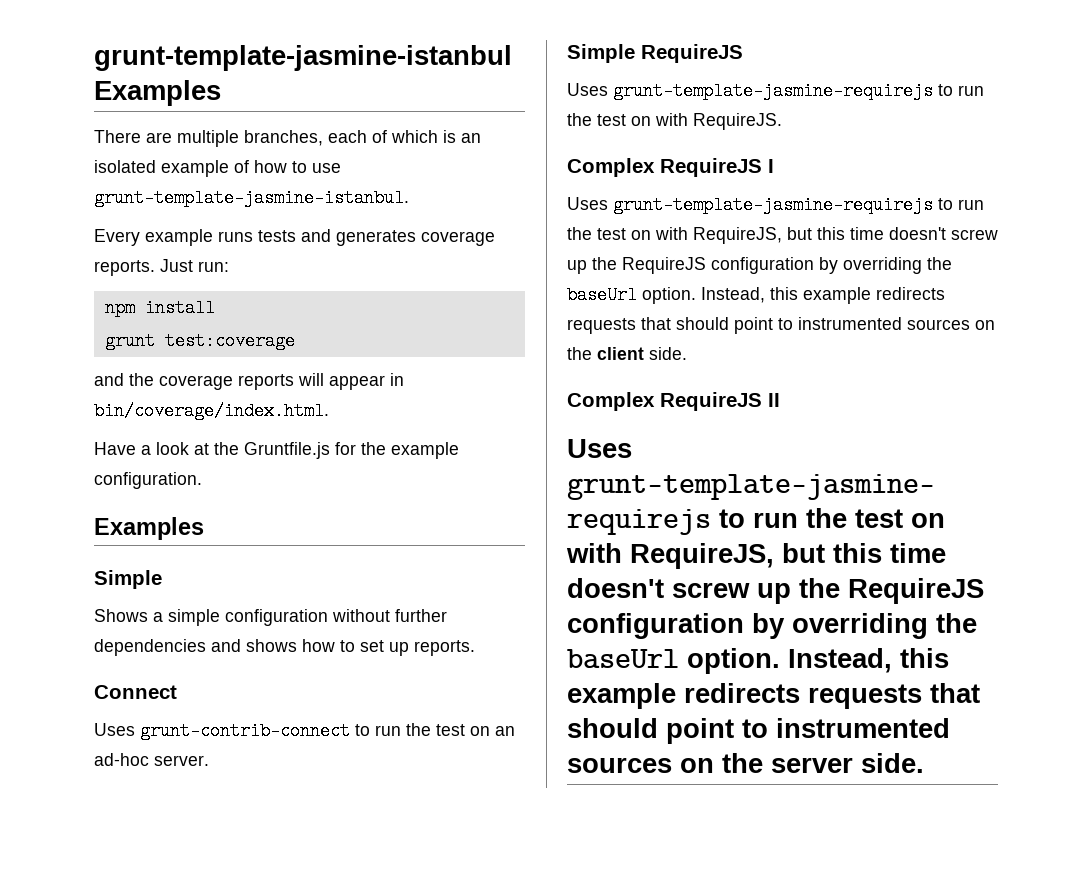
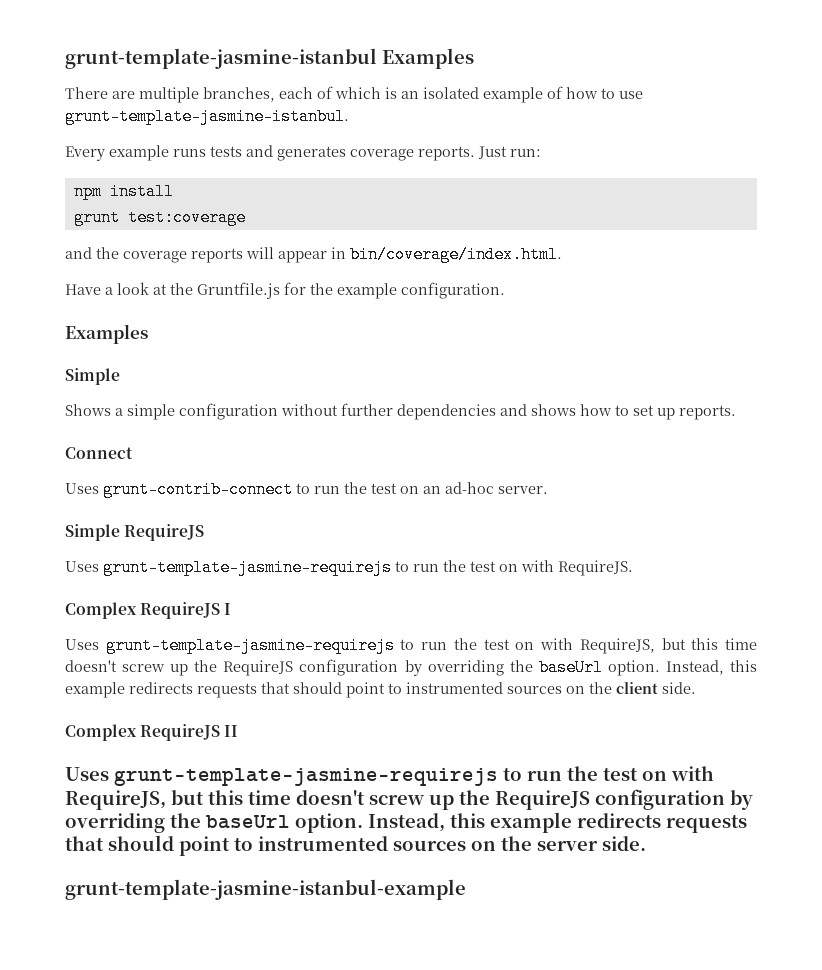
(924, 763) none -> [65,879,466,900] // grunt-template-jasmine-istanbul-example

